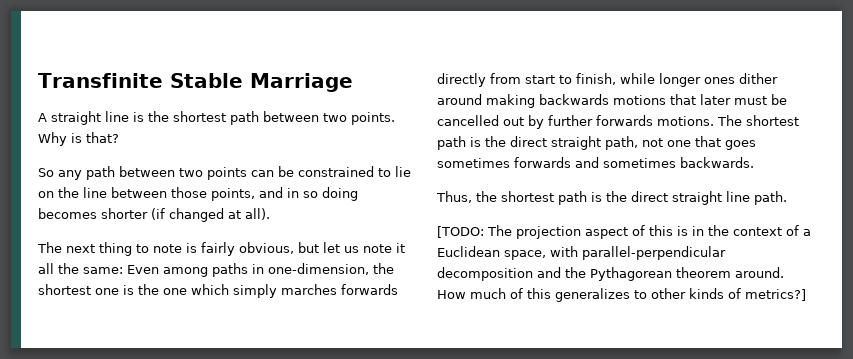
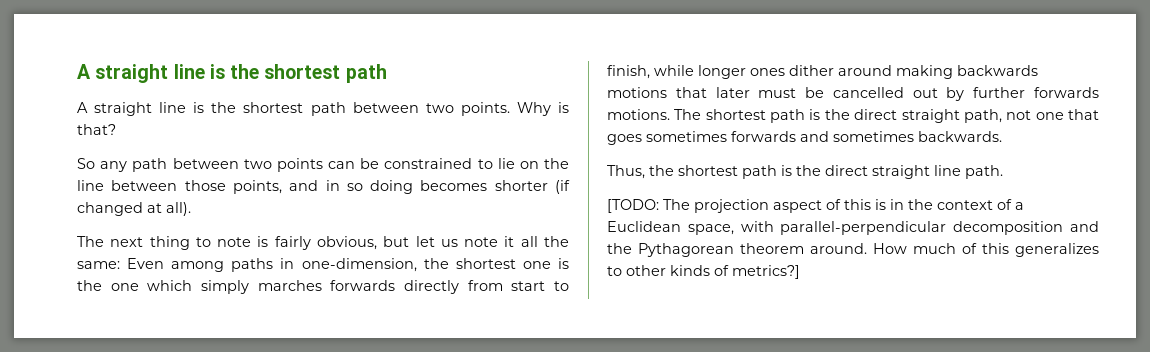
[38,73,353,92] Transfinite Stable Marriage -> [77,64,387,83] A straight line is the shortest path

